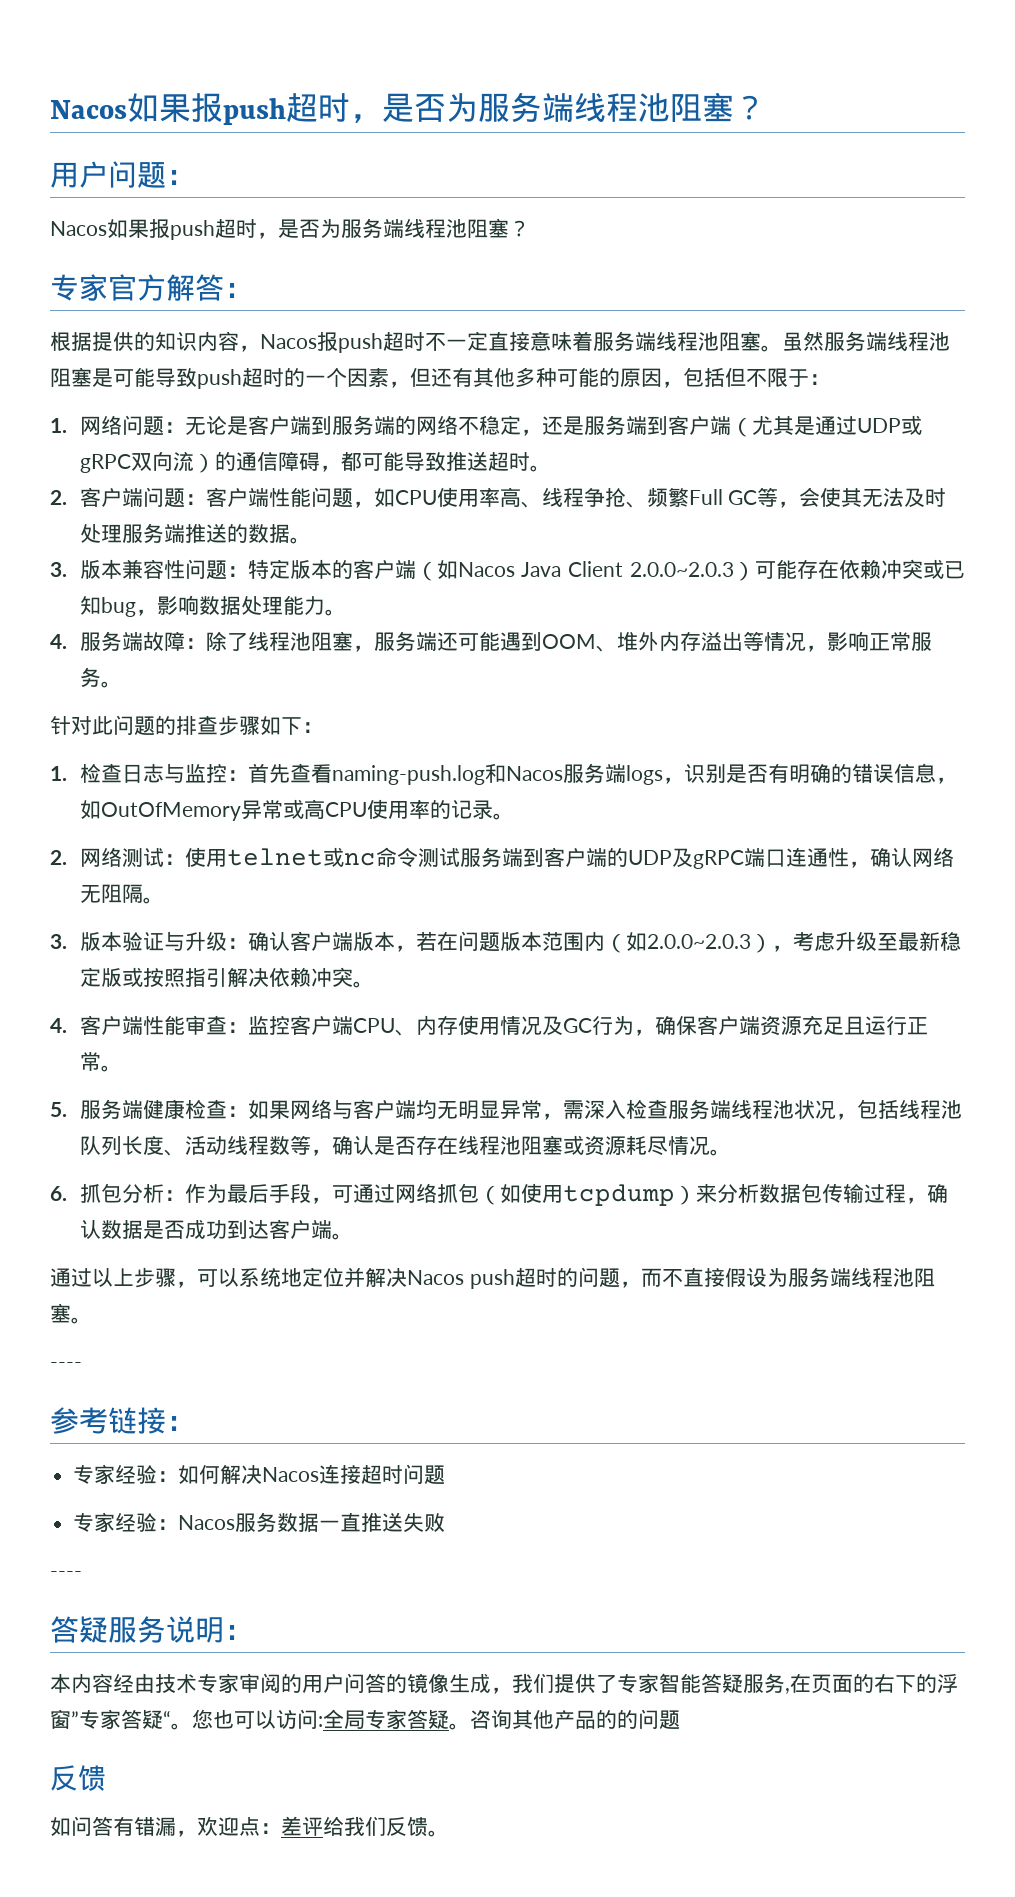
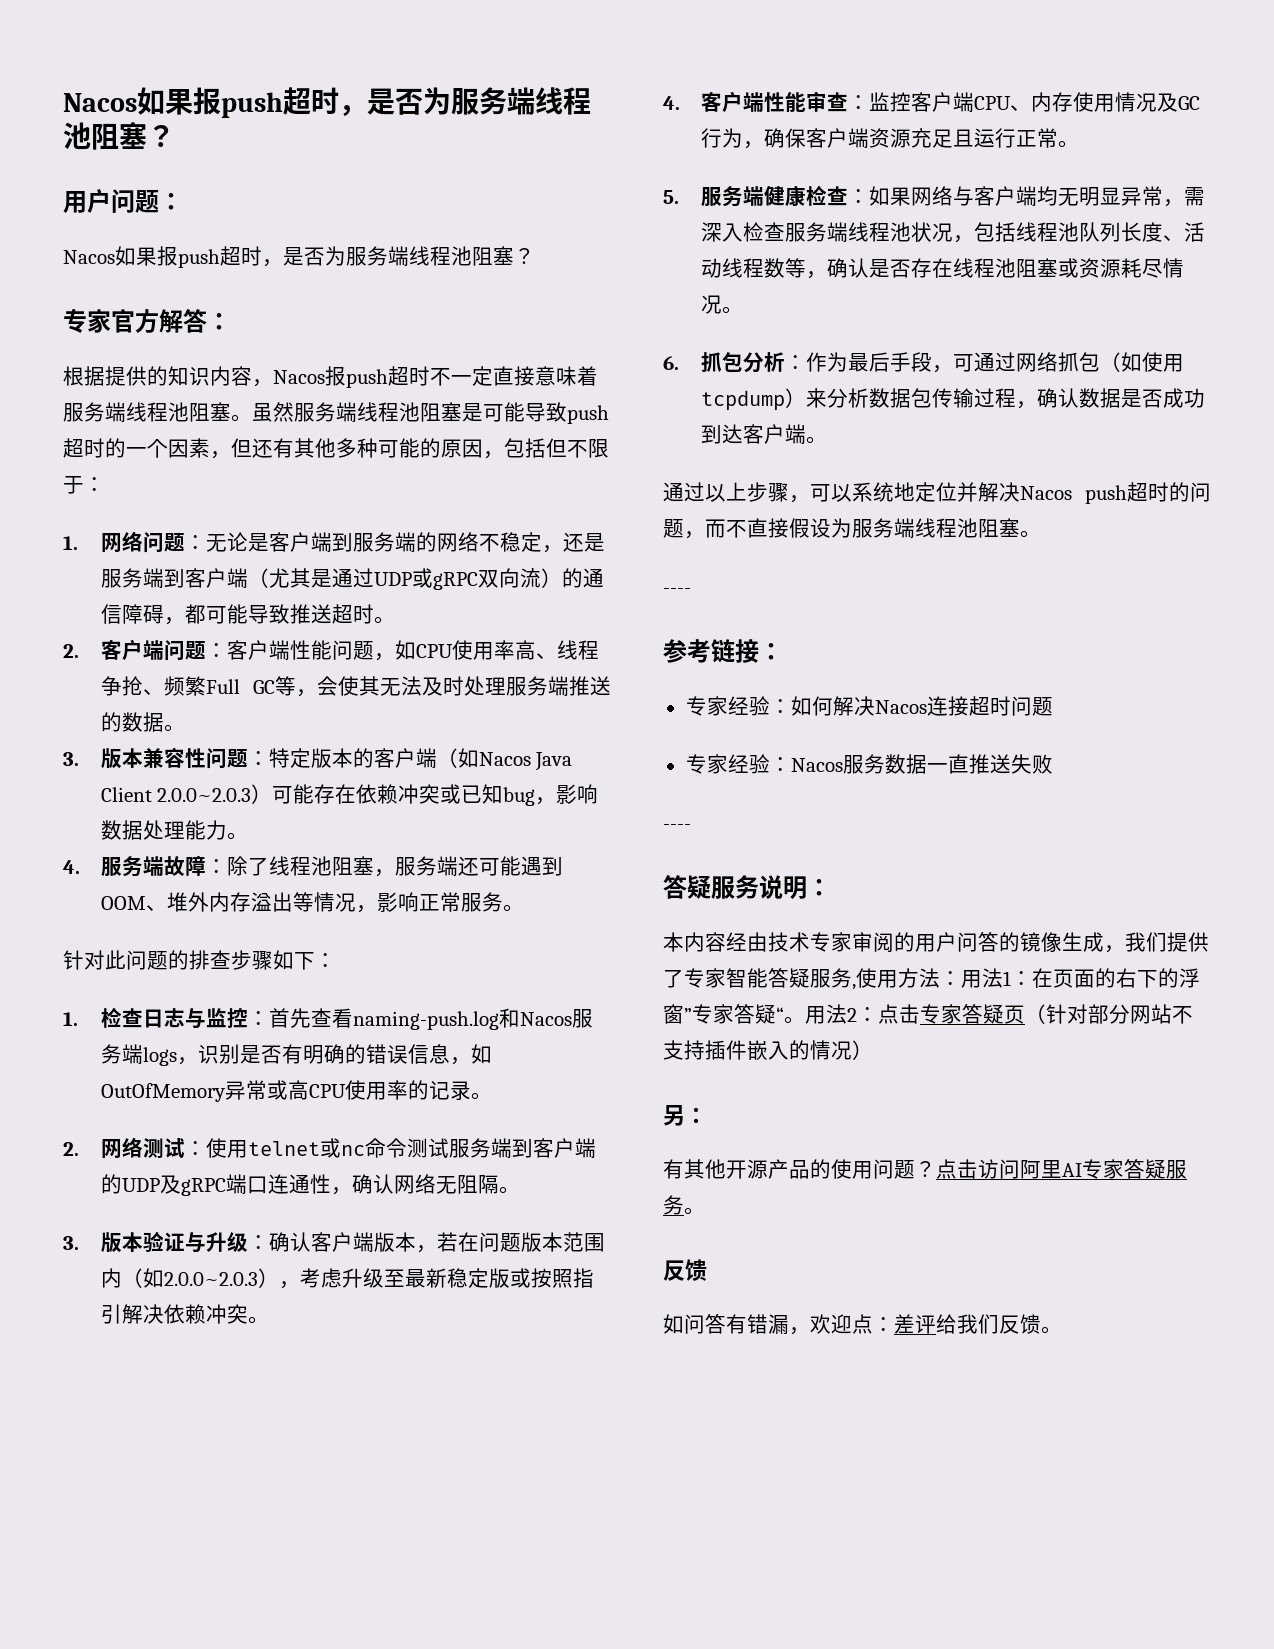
(790, 1691) none -> [856,968,1032,988] 使用方法：用法1：
[192,1709,680,1730] 您也可以访问:全局专家答疑。咨询其他产品的的问题 -> [805,1004,1193,1024] [663,1040,873,1060] [663,1105,707,1126] [663,1159,1187,1179] [663,1195,705,1215] 用法2：点击专家答疑页（针对部分网站不支持插件嵌入的情况） // 另： // 有其他开源产品的使用问题？点击访问阿里AI专家答疑服务。

